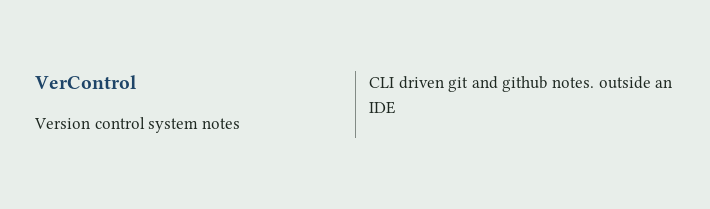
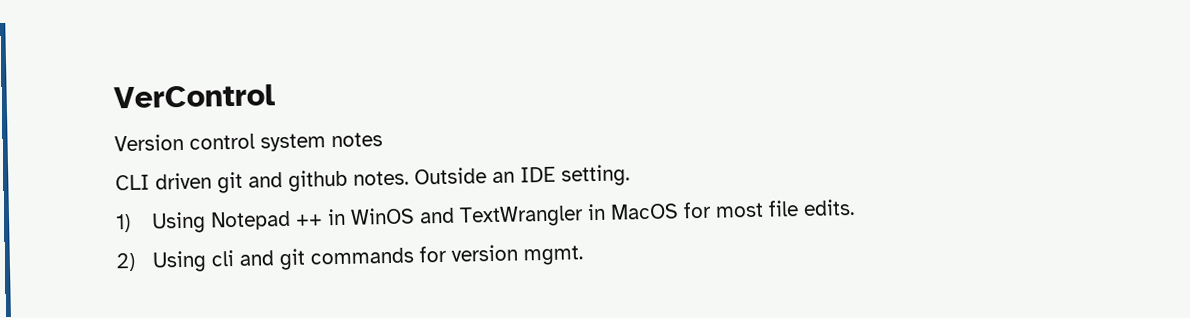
[598,76,651,89] outside -> [414,167,487,185] Outside
(395, 107) none -> [561,164,630,187] [115,198,855,234] [116,244,584,273] setting. // 1) Using Notepad ++ in WinOS and TextWrangler in MacOS for most file edits. // 2) Using cli and git commands for version mgmt.

